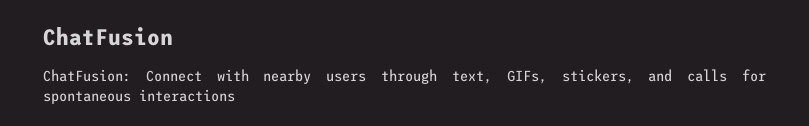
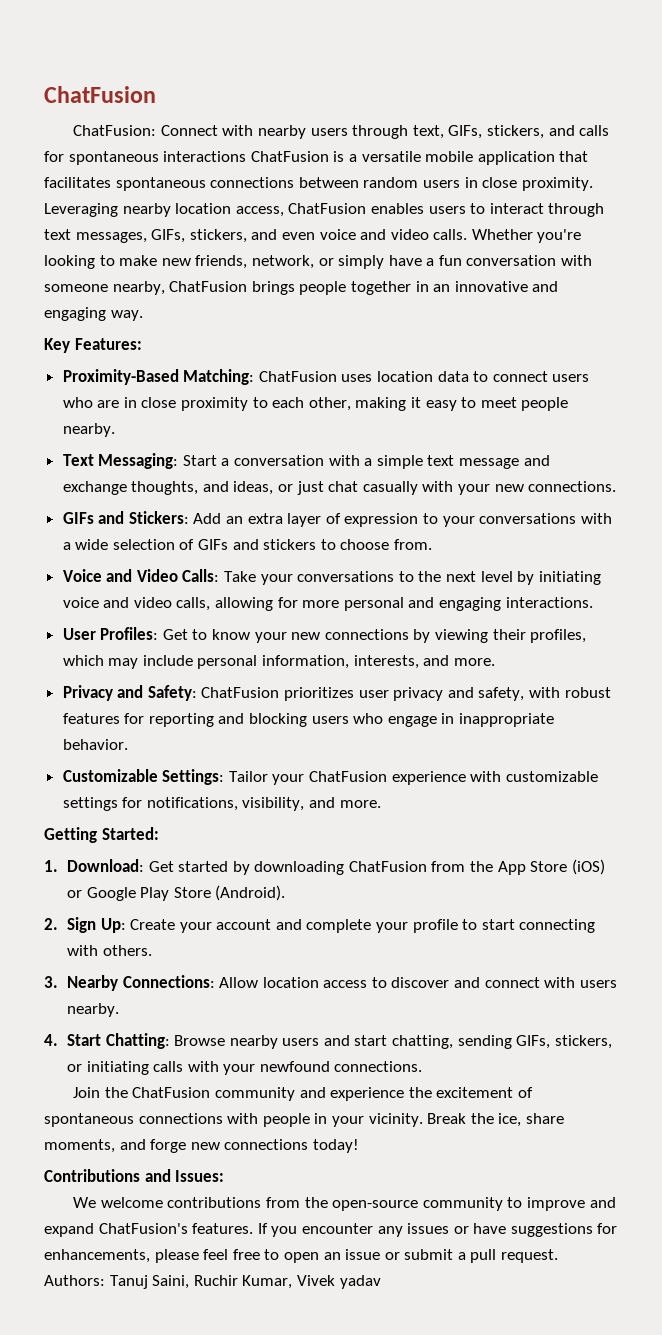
(235, 95) none -> [250,151,589,165] [44,177,593,191] [44,203,605,217] [44,229,582,243] [44,255,593,269] [44,281,559,295] [44,307,143,321] [44,338,142,353] [62,369,590,385] [62,397,569,411] [62,423,115,437] [62,453,550,469] [62,481,617,495] [62,511,612,527] [62,539,433,550] [62,569,601,585] [62,597,593,611] [62,627,587,643] [62,655,495,669] [62,685,611,701] [62,713,555,727] [62,739,128,750] [62,769,598,785] [62,797,381,811] [44,827,159,843] [44,859,605,875] [66,885,286,901] [44,917,596,933] [66,945,152,956] [44,975,617,991] [66,1003,119,1017] [44,1033,612,1049] [66,1061,423,1075] [73,1087,533,1101] [44,1113,564,1127] [44,1139,359,1153] [44,1169,225,1182] [73,1197,616,1211] [44,1223,618,1237] [44,1249,559,1263] [44,1275,381,1289] ChatFusion is a versatile mobile application that facilitates spontaneous connections between random users in close proximity. Leveraging nearby location access, ChatFusion enables users to interact through text messages, GIFs, stickers, and even voice and video calls. Whether you're looking to make new friends, network, or simply have a fun conversation with someone nearby, ChatFusion brings people together in an innovative and engaging way. // Key Features: // Proximity-Based Matching: ChatFusion uses location data to connect users who are in close proximity to each other, making it easy to meet people nearby. // Text Messaging: Start a conversation with a simple text message and exchange thoughts, and ideas, or just chat casually with your new connections. // GIFs and Stickers: Add an extra layer of expression to your conversations with a wide selection of GIFs and stickers to choose from. // Voice and Video Calls: Take your conversations to the next level by initiating voice and video calls, allowing for more personal and engaging interactions. // User Profiles: Get to know your new connections by viewing their profiles, which may include personal information, interests, and more. // Privacy and Safety: ChatFusion prioritizes user privacy and safety, with robust features for reporting and blocking users who engage in inappropriate behavior. // Customizable Settings: Tailor your ChatFusion experience with customizable settings for notifications, visibility, and more. // Getting Started: // 1. Download: Get started by downloading ChatFusion from the App Store (iOS) or Google Play Store (Android). // 2. Sign Up: Create your account and complete your profile to start connecting with others. // 3. Nearby Connections: Allow location access to discover and connect with users nearby. // 4. Start Chatting: Browse nearby users and start chatting, sending GIFs, stickers, or initiating calls with your newfound connections. // Join the ChatFusion community and experience the excitement of spontaneous connections with people in your vicinity. Break the ice, share moments, and forge new connections today! // Contributions and Issues: // We welcome contributions from the open-source community to improve and expand ChatFusion's features. If you encounter any issues or have suggestions for enhancements, please feel free to open an issue or submit a pull request. Authors: Tanuj Saini, Ruchir Kumar, Vivek yadav

